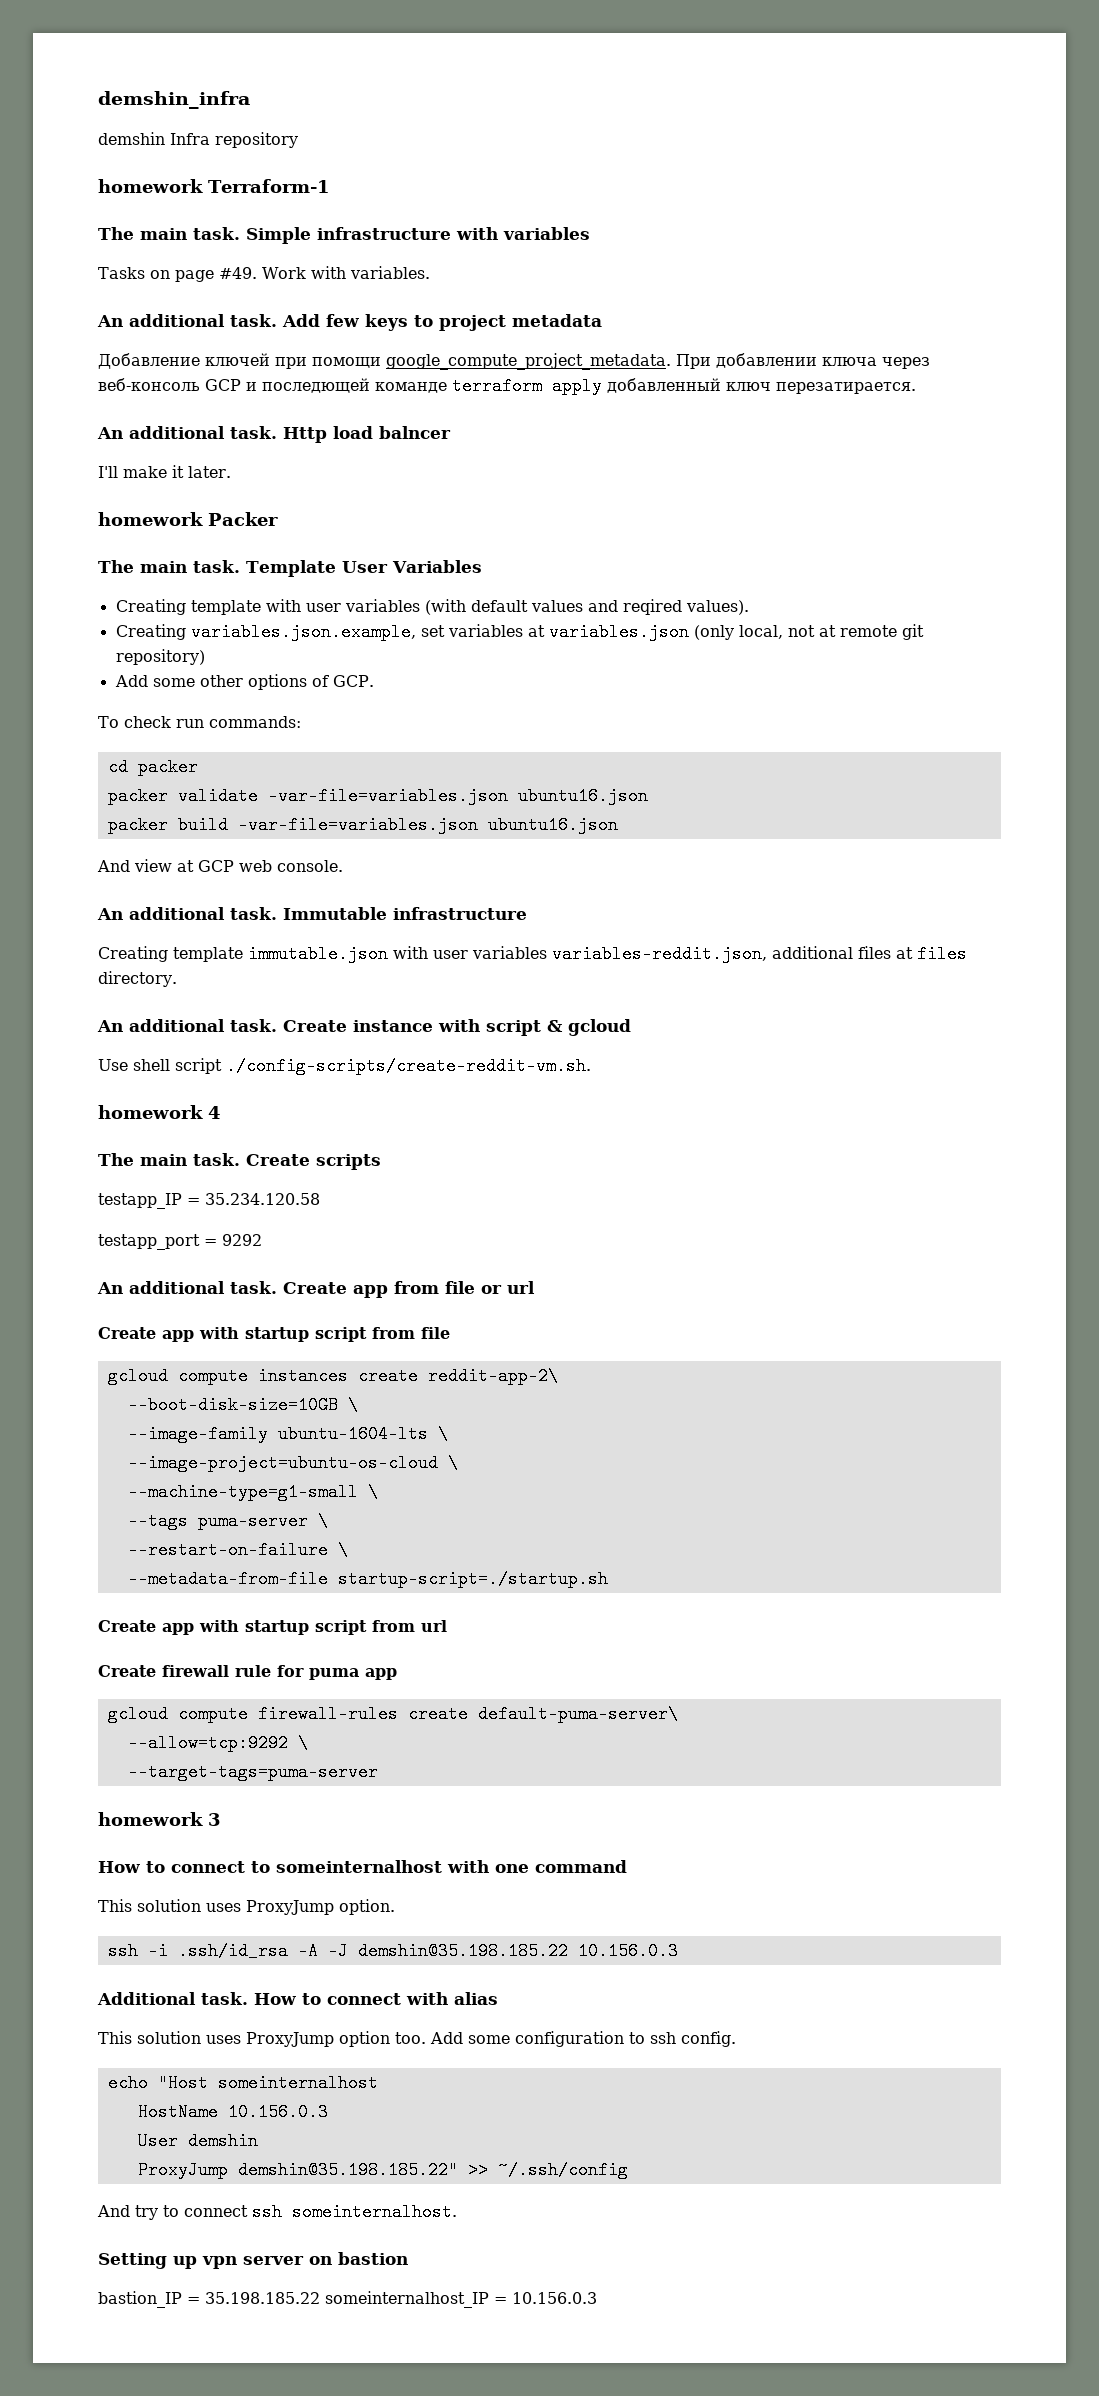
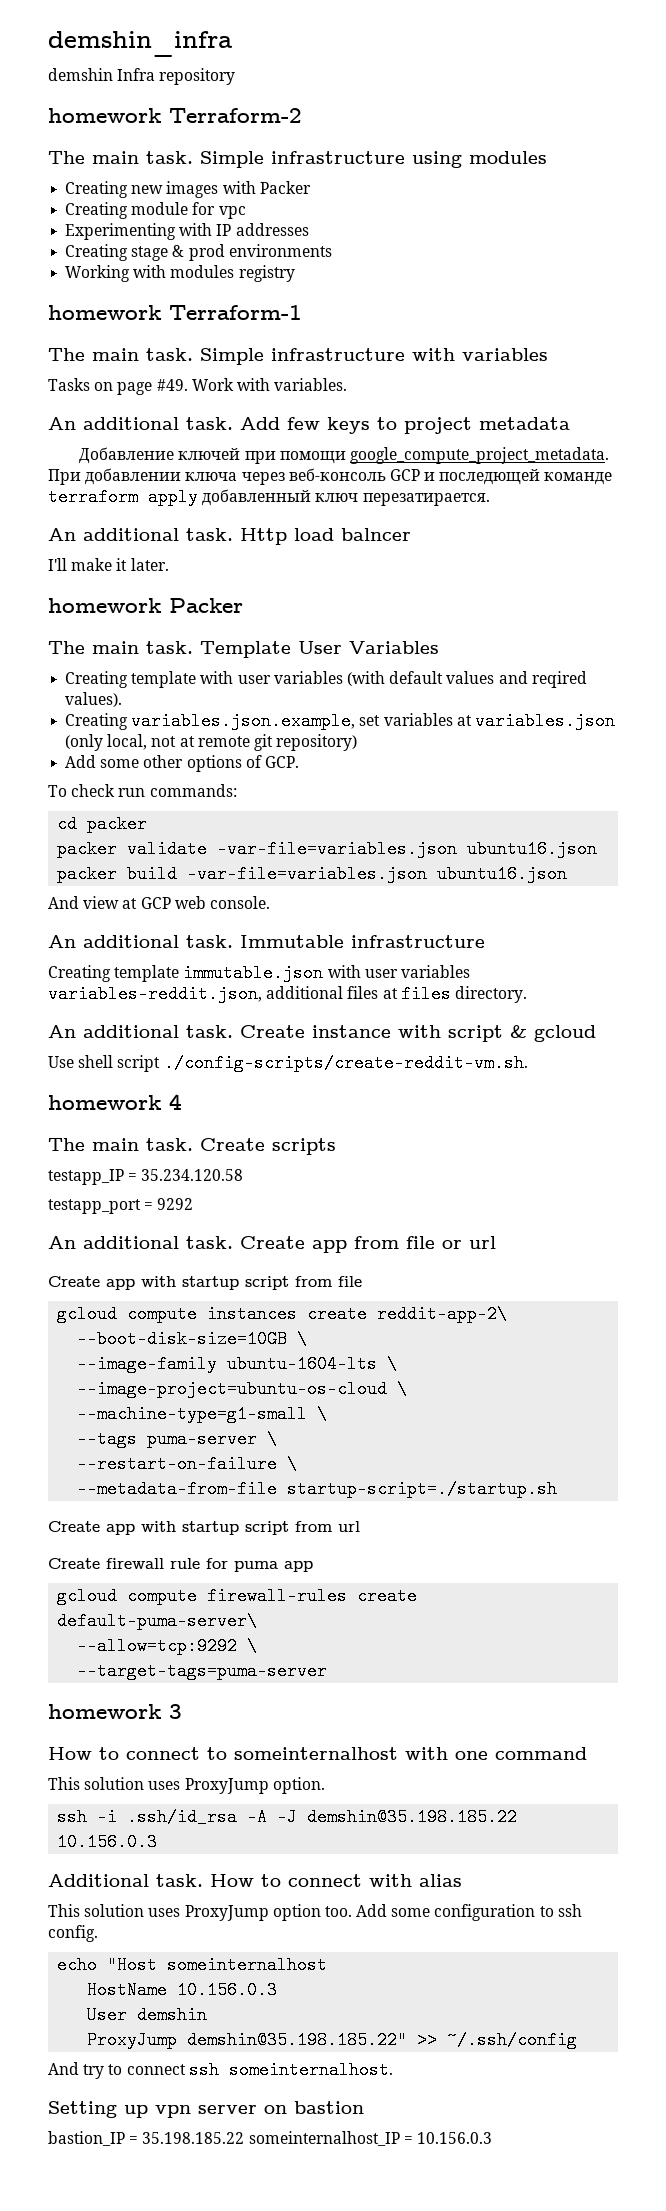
(298, 140) none -> [48,108,302,123] [48,151,547,168] [65,181,311,198] [65,202,246,219] [65,223,309,240] [65,244,332,261] [65,265,295,282] // homework Terraform-2 // The main task. Simple infrastructure using modules // Creating new images with Packer // Creating module for vpc // Experimenting with IP addresses // Creating stage & prod environments // Working with modules registry

